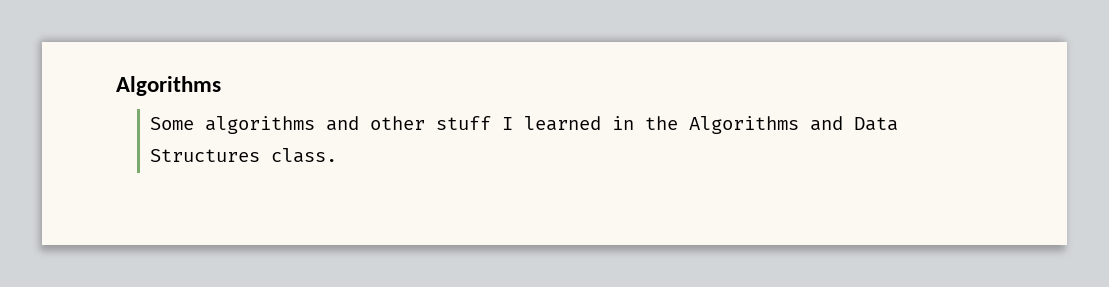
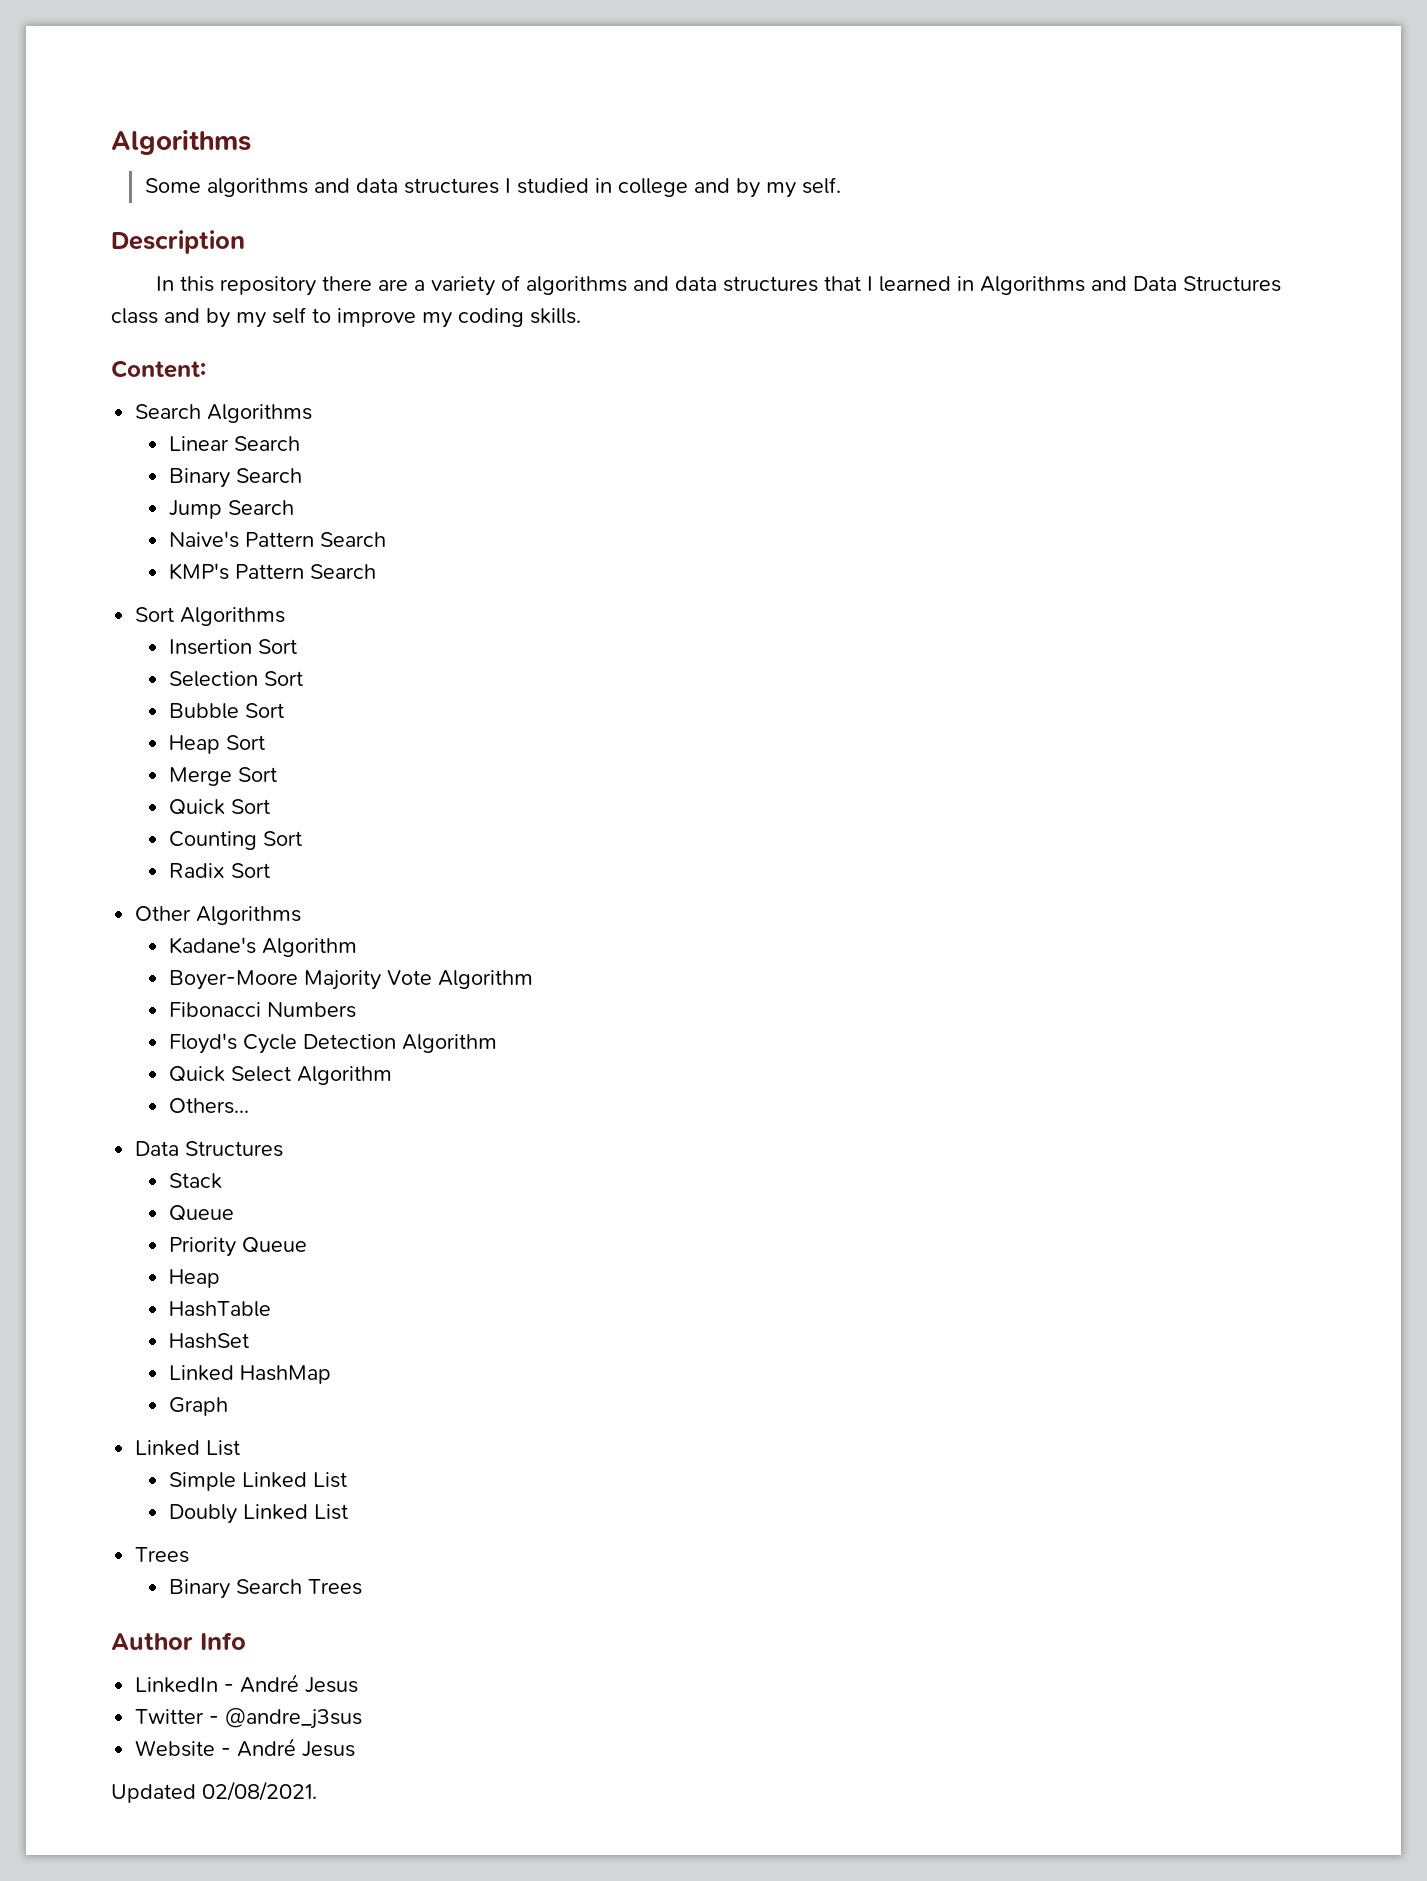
[369,116,491,130] other stuff -> [355,177,841,198] [111,230,245,254] [155,275,861,296] data structures I studied in college and by my self. // Description // In this repository there are a variety of algorithms and data structures that
[644,116,678,130] the -> (974, 283) none
[270,148,337,163] class. -> [111,307,581,328] [111,360,206,378] [135,404,313,423] [168,436,300,451] [168,468,302,488] [168,500,294,519] [168,531,386,548] [168,563,376,580] [135,607,286,626] [168,639,297,655] [168,671,303,687] [168,703,284,719] [168,735,265,754] [168,767,277,786] [168,799,270,815] [168,831,302,850] [168,863,270,878] [135,906,302,925] [168,937,357,957] [168,970,533,990] [168,1002,356,1018] [168,1033,497,1054] [168,1066,392,1085] [168,1098,249,1114] [135,1141,284,1157] [168,1173,222,1189] [168,1205,234,1221] [168,1237,307,1257] [168,1269,220,1288] [168,1301,271,1317] [168,1333,249,1349] [168,1365,331,1384] [168,1397,228,1416] [135,1440,241,1456] [168,1472,347,1491] [168,1504,348,1524] [135,1547,190,1563] [168,1579,362,1599] [111,1632,246,1650] [135,1674,359,1693] [135,1708,363,1729] [135,1738,356,1757] [111,1781,317,1803] class and by my self to improve my coding skills. // Content: // Search Algorithms // Linear Search // Binary Search // Jump Search // Naive's Pattern Search // KMP's Pattern Search // Sort Algorithms // Insertion Sort // Selection Sort // Bubble Sort // Heap Sort // Merge Sort // Quick Sort // Counting Sort // Radix Sort // Other Algorithms // Kadane's Algorithm // Boyer-Moore Majority Vote Algorithm // Fibonacci Numbers // Floyd's Cycle Detection Algorithm // Quick Select Algorithm // Others... // Data Structures // Stack // Queue // Priority Queue // Heap // HashTable // HashSet // Linked HashMap // Graph // Linked List // Simple Linked List // Doubly Linked List // Trees // Binary Search Trees // Author Info // LinkedIn - André Jesus // Twitter - @andre_j3sus // Website - André Jesus // Updated 02/08/2021.

